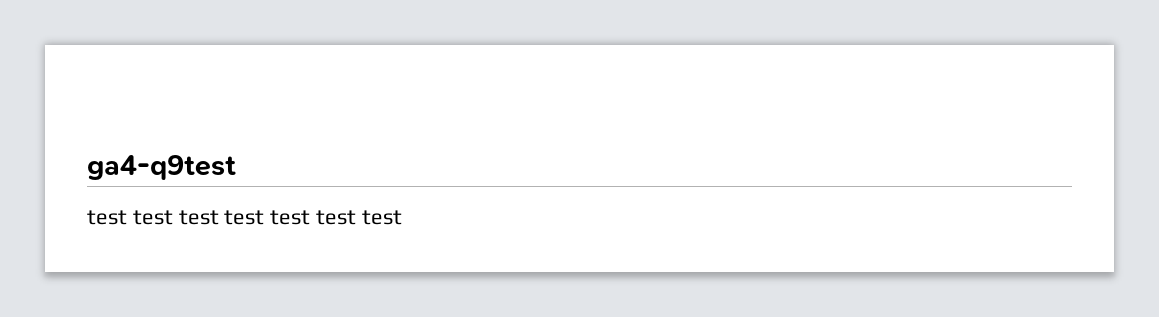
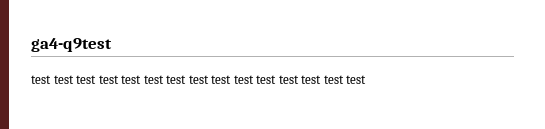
(402, 217) none -> [188,75,367,84] test test test test test test test test

